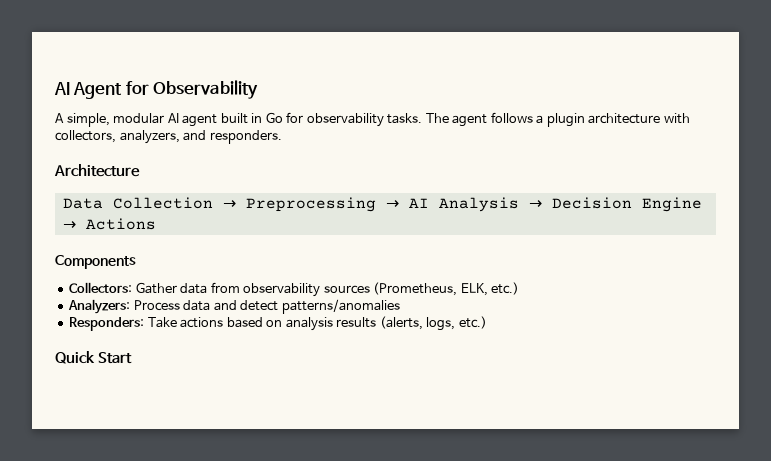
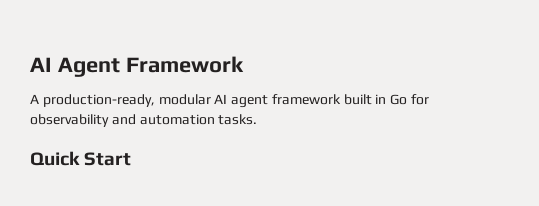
[125,80,259,99] for Observability -> [125,56,244,73] Framework
[66,113,110,127] simple, -> [42,94,155,107] production-ready,
(218, 120) none -> [271,94,341,105] framework
(384, 120) none -> [111,114,215,125] and automation
[425,112,690,127] [55,130,282,144] [54,164,140,177] [62,197,702,212] [62,218,156,230] [55,255,136,269] [69,282,520,297] [68,299,400,314] [69,316,487,331] The agent follows a plugin architecture with collectors, analyzers, and responders. // Architecture // Data Collection → Preprocessing → AI Analysis → Decision Engine → Actions // Components // Collectors: Gather data from observability sources (Prometheus, ELK, etc.) // Analyzers: Process data and detect patterns/anomalies // Responders: Take actions based on analysis results (alerts, logs, etc.) -> (258, 119) none

